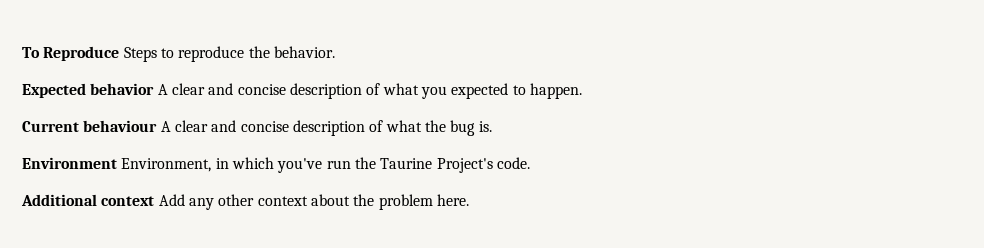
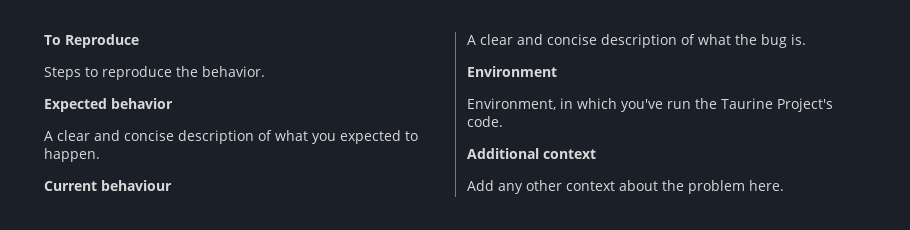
(120, 53) none -> (139, 41) //
(155, 89) none -> (173, 103) //
(158, 126) none -> (172, 185) //
(117, 163) none -> (557, 71) //
(155, 201) none -> (596, 154) //

